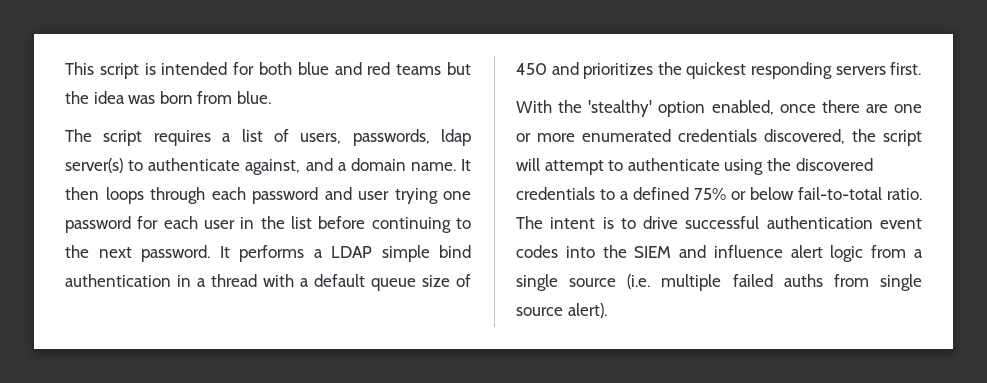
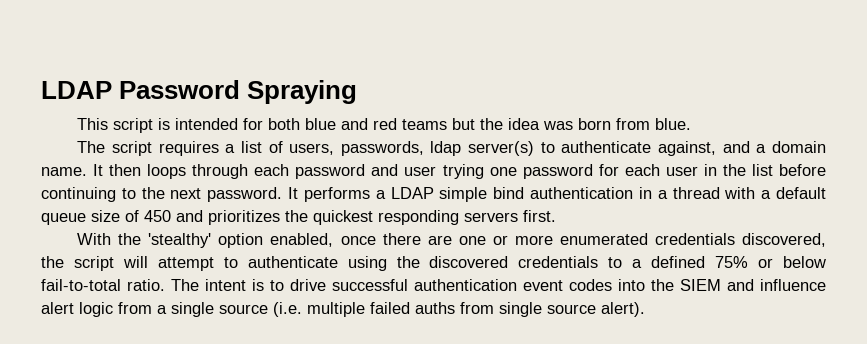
(65, 68) none -> [41,80,358,104] LDAP Password Spraying //

